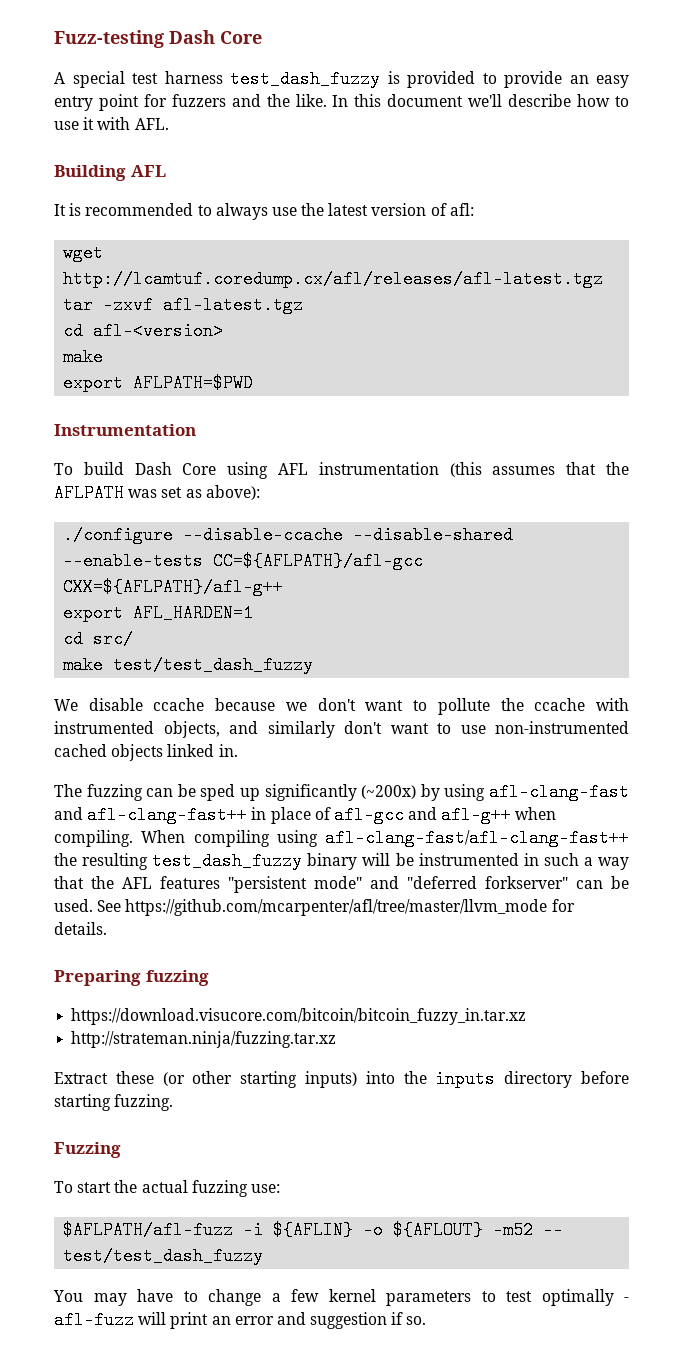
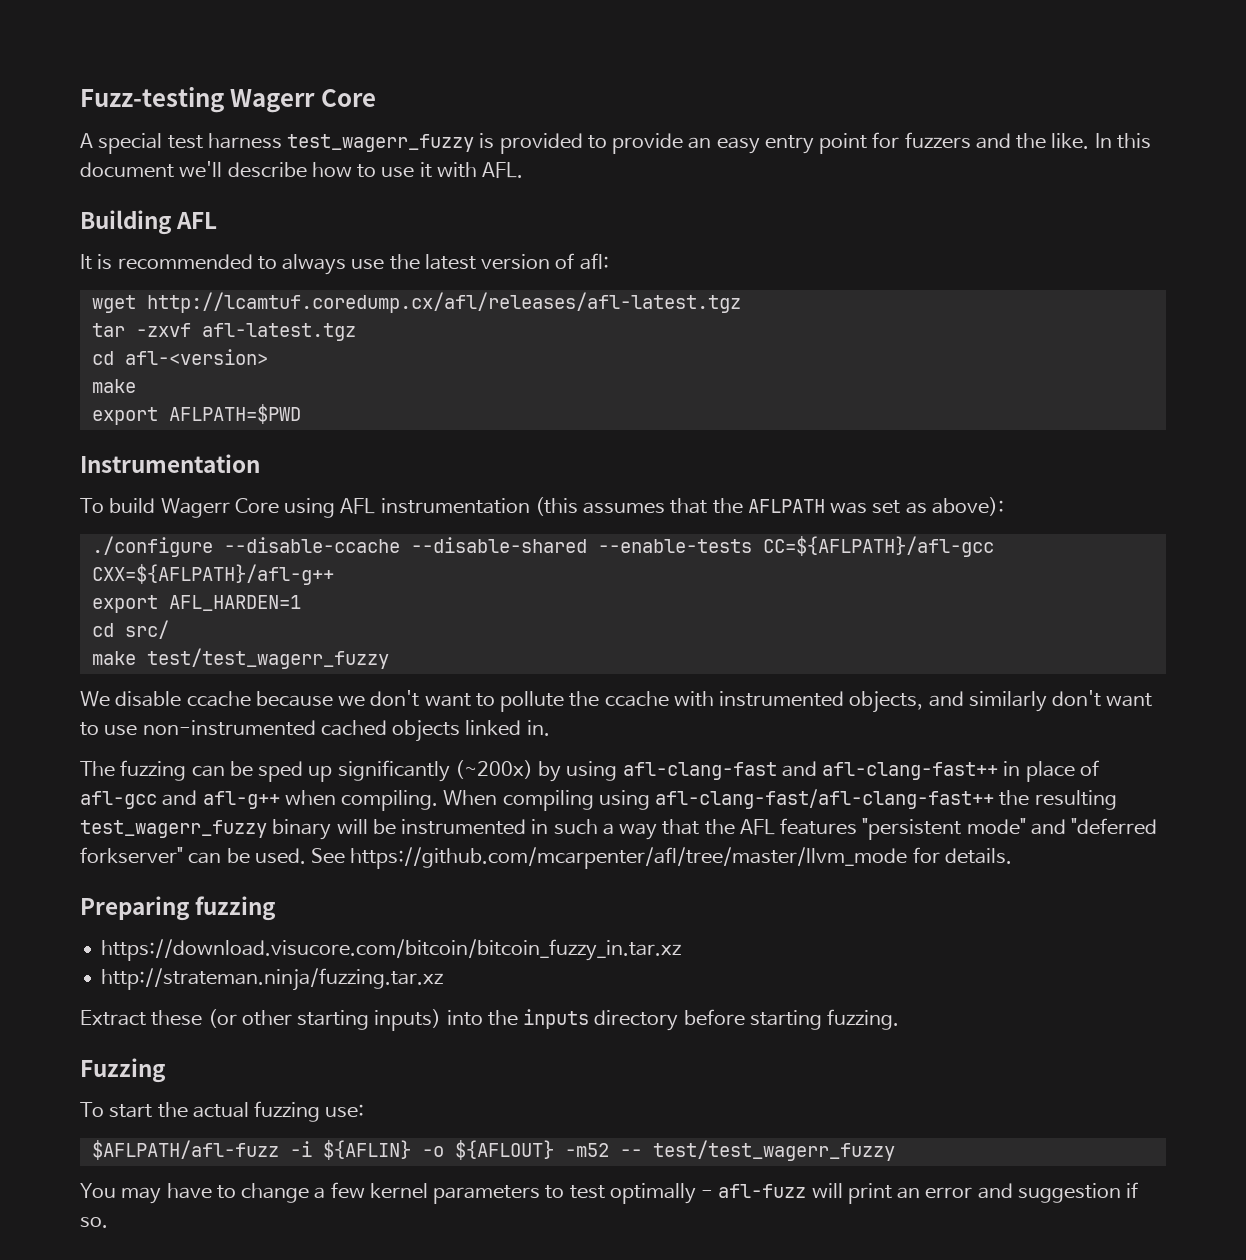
[169,30,215,44] Dash -> [230,89,316,113] Wagerr
[230,70,380,88] test_dash_fuzzy -> [287,134,475,152] test_wagerr_fuzzy
[134,462,172,475] Dash -> [160,498,230,518] Wagerr
[113,656,314,674] test/test_dash_fuzzy -> [146,648,389,669] test/test_wagerr_fuzzy
[152,852,303,870] test_dash_fuzzy -> [80,820,267,838] test_wagerr_fuzzy
[63,1247,264,1265] test/test_dash_fuzzy -> [652,1140,895,1161] test/test_wagerr_fuzzy

